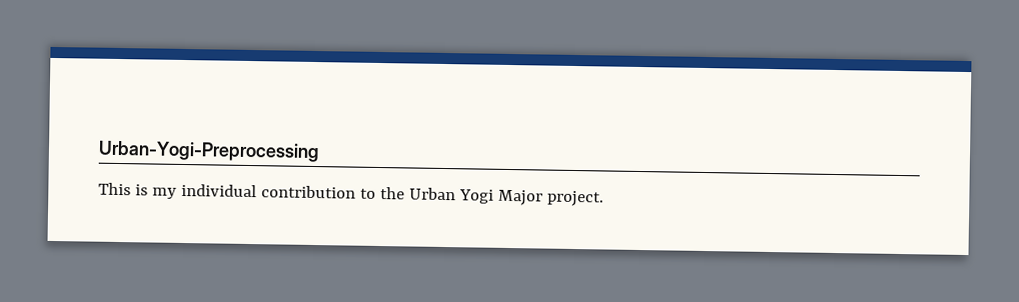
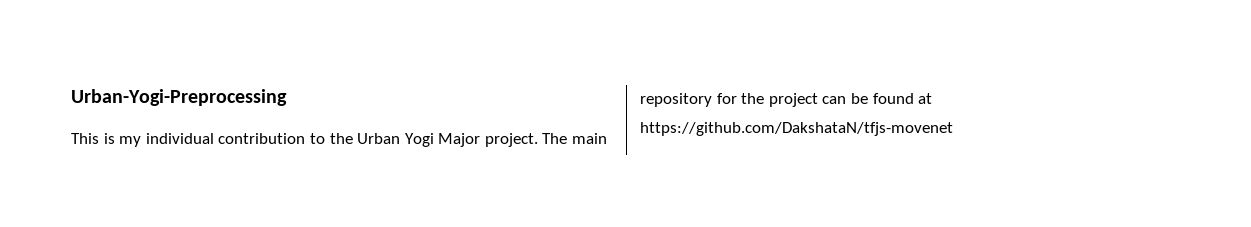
(604, 198) none -> [542,133,608,144] [640,93,933,107] [640,122,953,136] The main repository for the project can be found at https://github.com/DakshataN/tfjs-movenet

